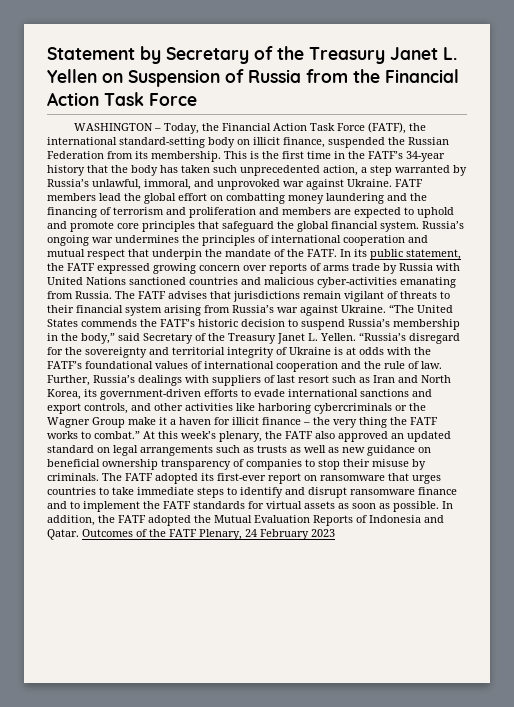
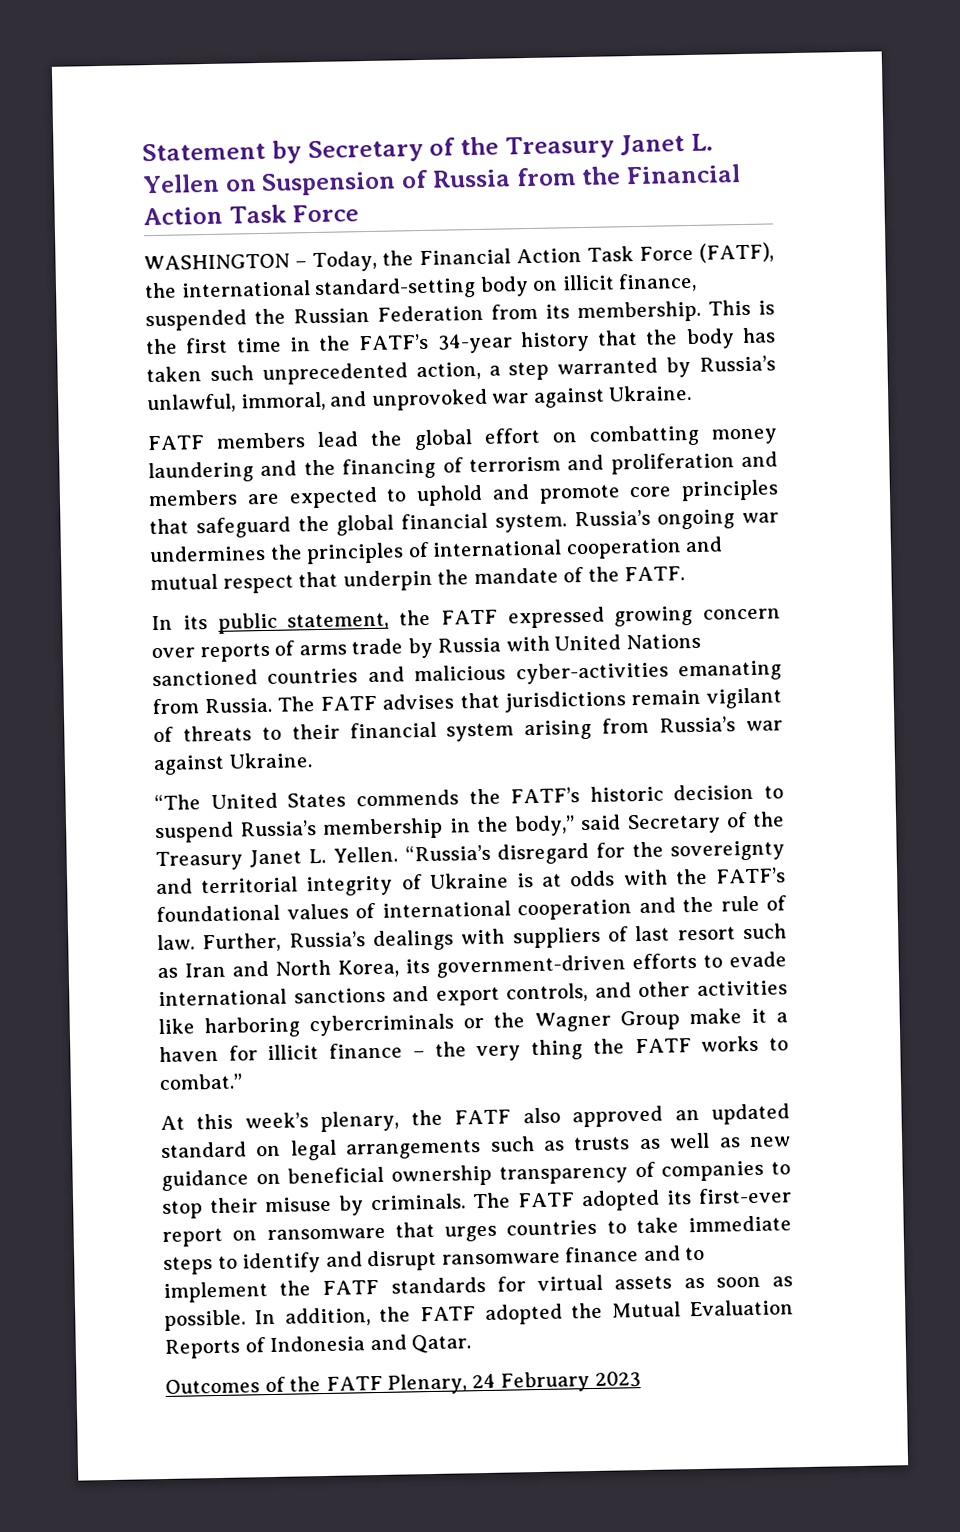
(392, 183) none -> (693, 393) //
(337, 253) none -> (686, 574) //
(386, 309) none -> (312, 760) //
(140, 435) none -> (242, 1082) //
(79, 534) none -> (472, 1344) //

